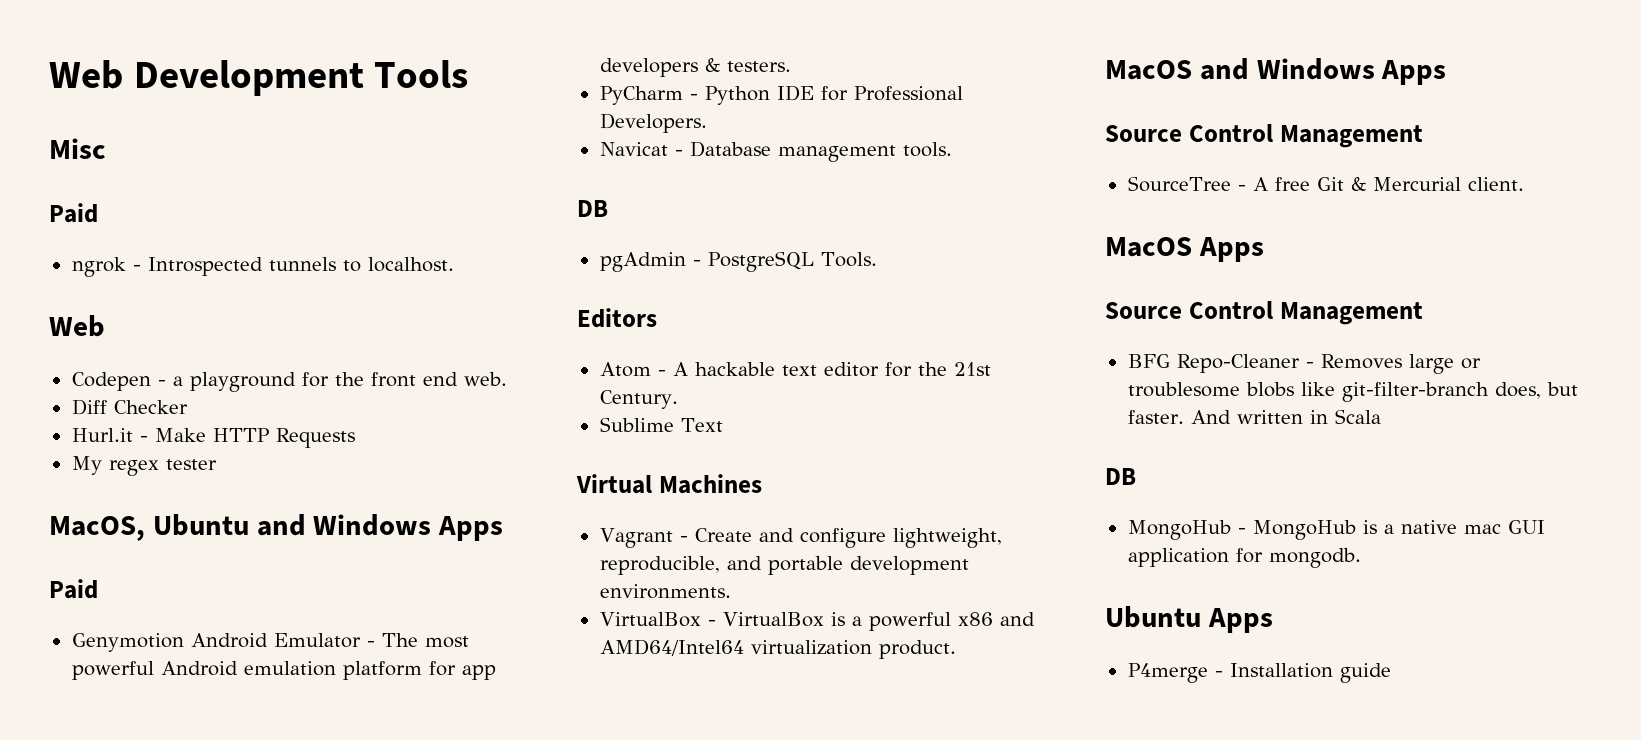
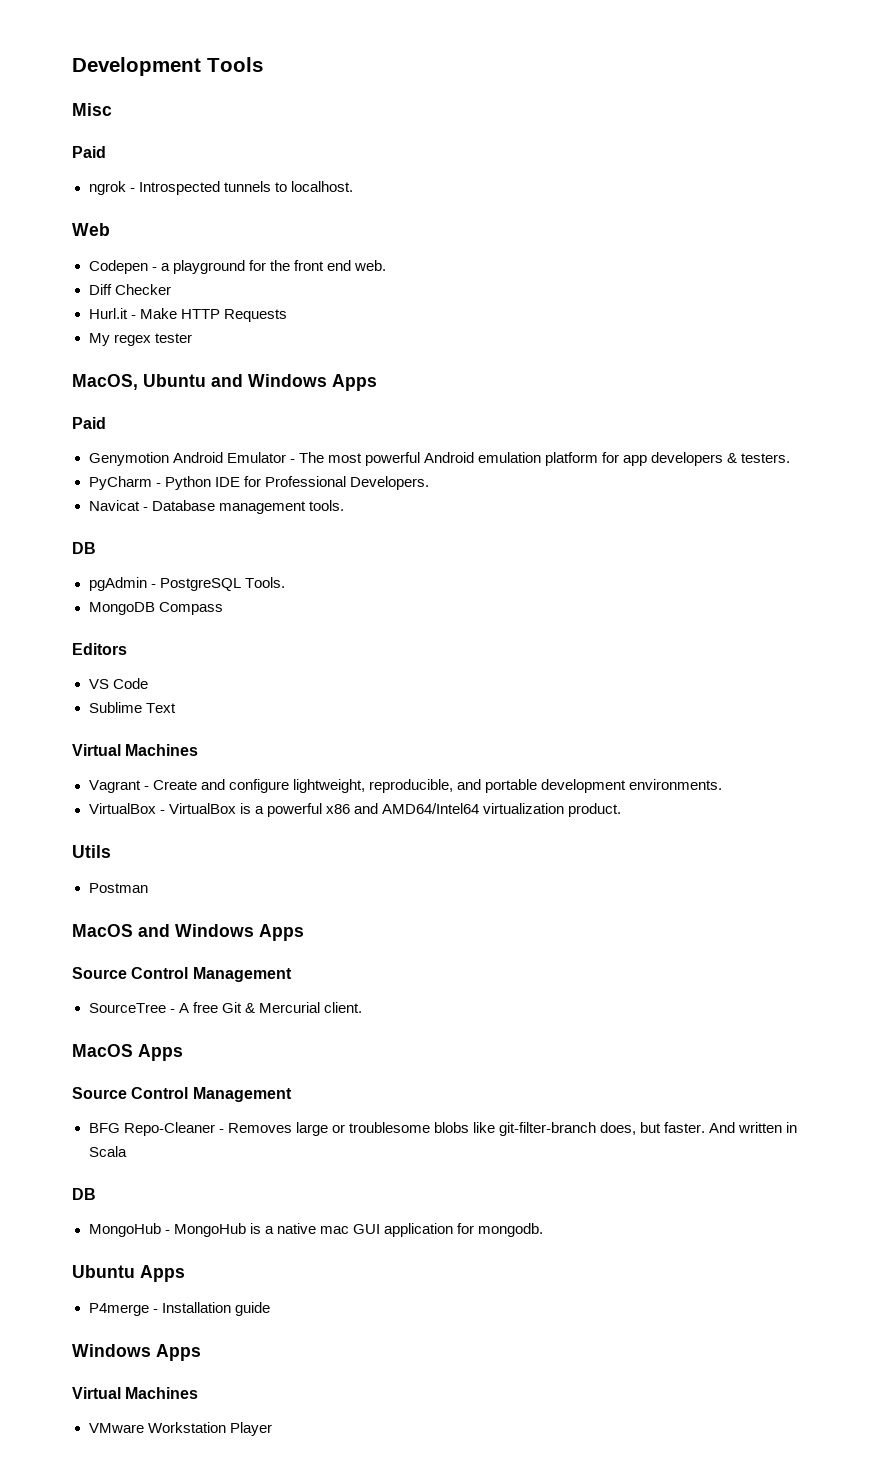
[49,60,123,89] Web -> (72, 66) none
(877, 259) none -> [88,602,223,615] // MongoDB Compass
[599,362,991,377] [599,390,678,409] Atom - A hackable text editor for the 21st Century. -> [88,678,148,689] VS Code
(956, 649) none -> [72,845,111,858] [88,883,148,893] // Utils // Postman
(1391, 673) none -> [72,1344,201,1361] [72,1387,199,1399] [88,1422,272,1436] // Windows Apps // Virtual Machines // VMware Workstation Player

